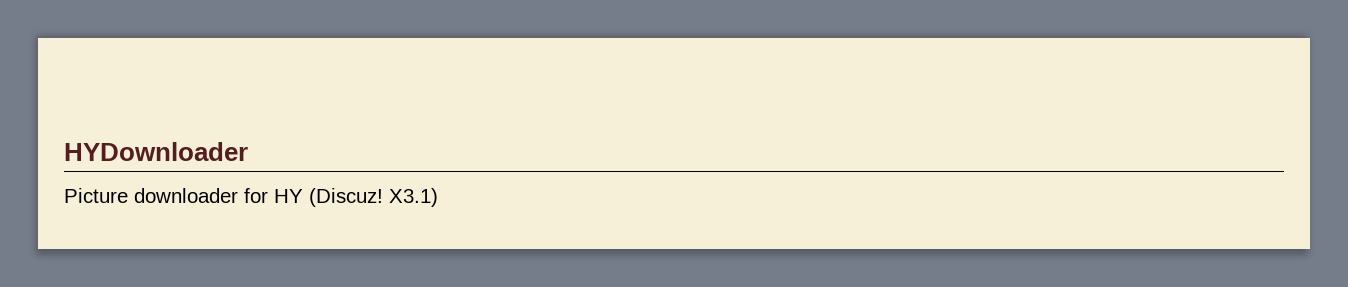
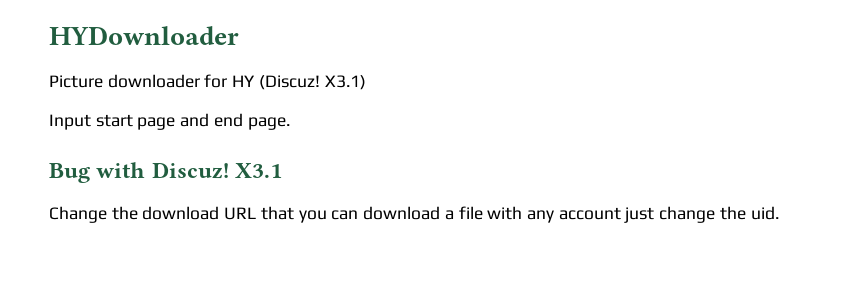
(438, 197) none -> [49,113,290,130] [49,162,283,183] [49,206,779,223] // Input start page and end page. // Bug with Discuz! X3.1 // Change the download URL that you can download a file with any account just change the uid.

